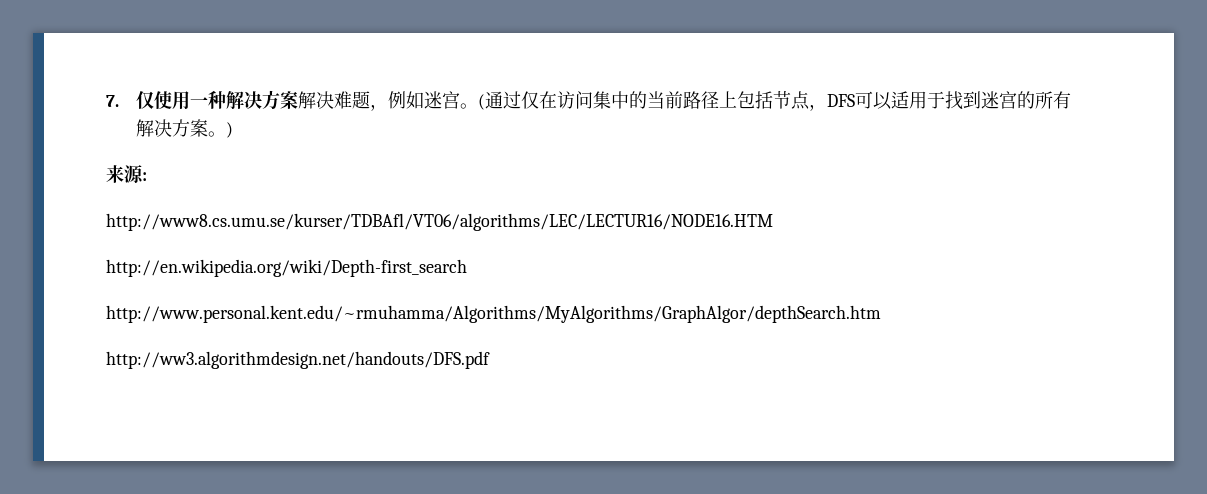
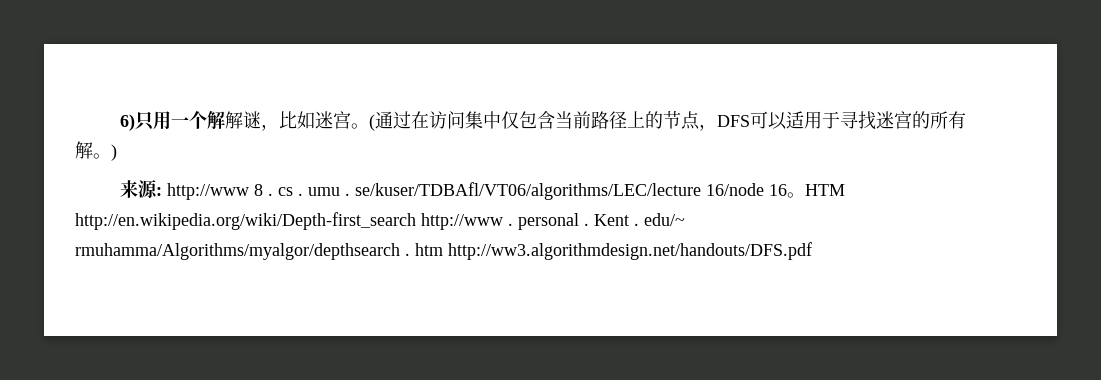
[106,90,407,111] 7.仅使用一种解决方案解决难题，例 -> [119,111,297,131] 6)只用一个解解谜，比
[521,91,540,109] 仅 -> (411, 120) none
[629,91,648,109] 的 -> [500,111,555,129] 仅包含
[737,91,774,109] 包括 -> [644,111,663,129] 的
[945,91,982,110] 找到 -> [839,111,876,130] 寻找
[154,119,209,137] 决方案 -> (93, 150) none
[106,213,773,231] [106,259,467,277] [106,305,881,323] // http://www8.cs.umu.se/kurser/TDBAfl/VT06/algorithms/LEC/LECTUR16/NODE16.HTM // http://en.wikipedia.org/wiki/Depth-first_search // http://www.personal.kent.edu/~rmuhamma/Algorithms/MyAlgorithms/GraphAlgor/depthSearch.htm // -> [166,182,845,200] [75,212,685,230] [75,243,443,260] http://www 8 . cs . umu . se/kuser/TDBAfl/VT06/algorithms/LEC/lecture 16/node 16。HTM http://en.wikipedia.org/wiki/Depth-first_search http://www . personal . Kent . edu/~ rmuhamma/Algorithms/myalgor/depthsearch . htm

